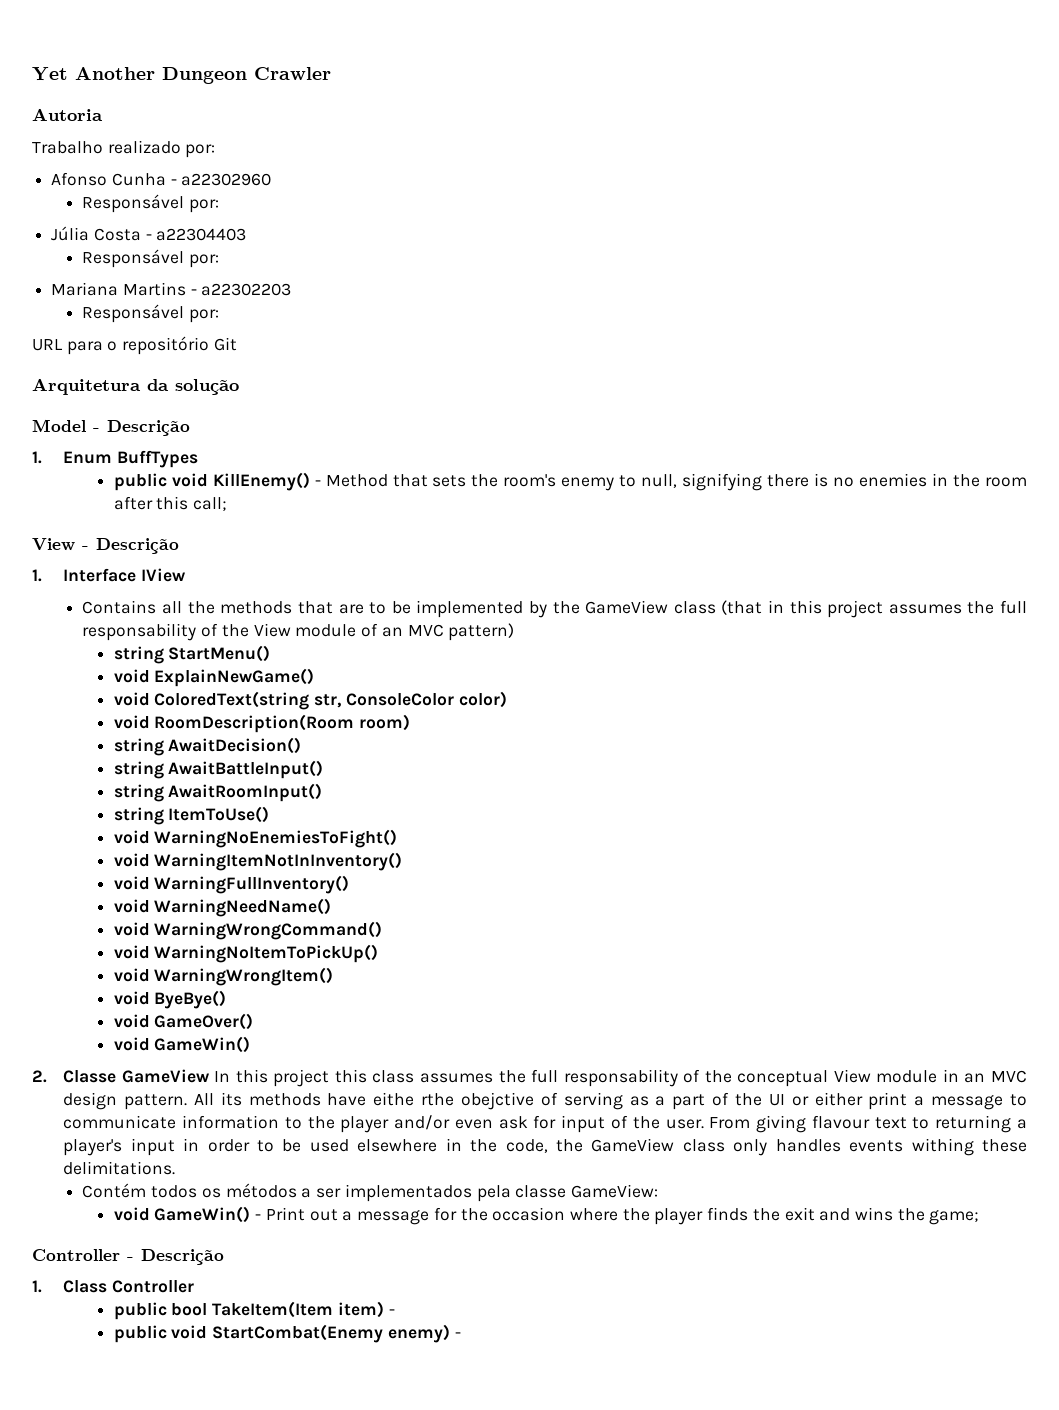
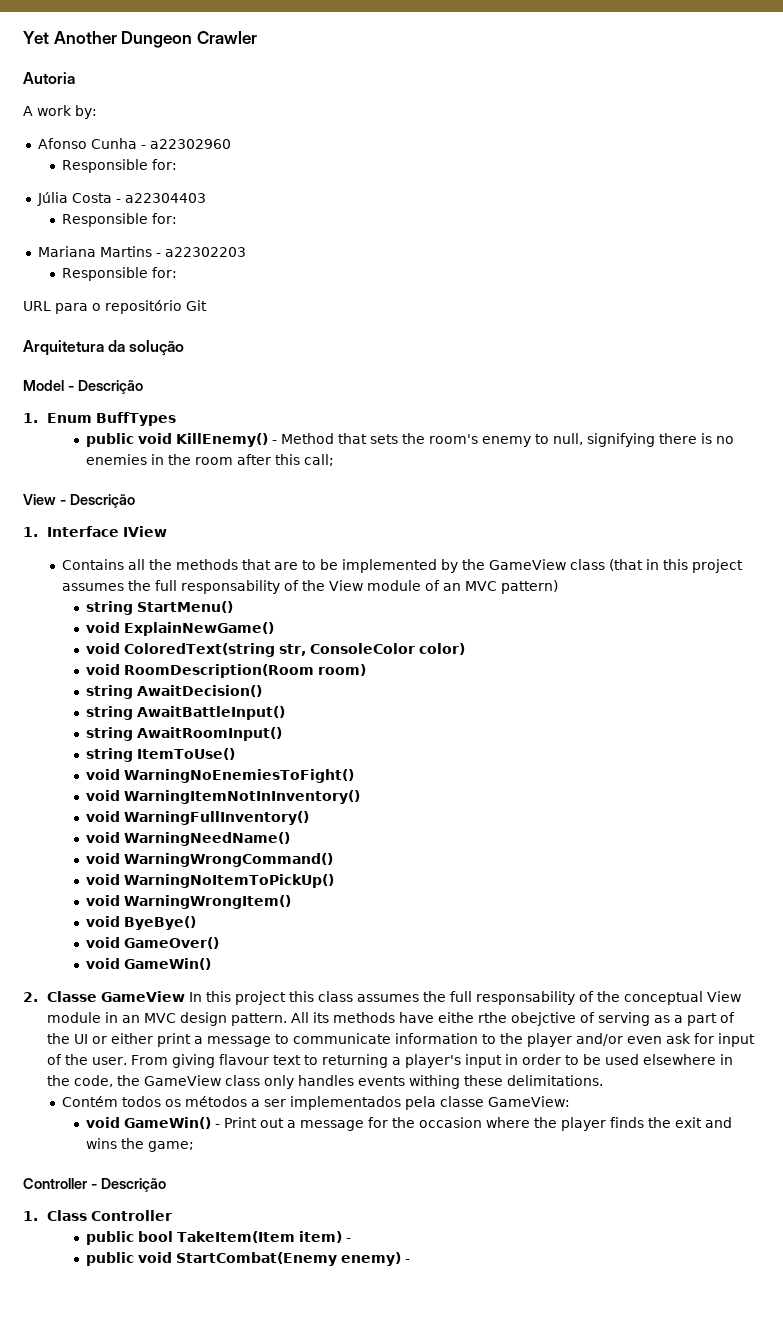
[32,140,216,158] Trabalho realizado por: -> [23,105,97,119] A work by:
[82,194,220,213] Responsável por: -> [62,159,178,173] Responsible for:
[82,249,220,268] Responsável por: -> [62,213,178,227] Responsible for:
[82,304,220,323] Responsável por: -> [62,267,178,281] Responsible for:

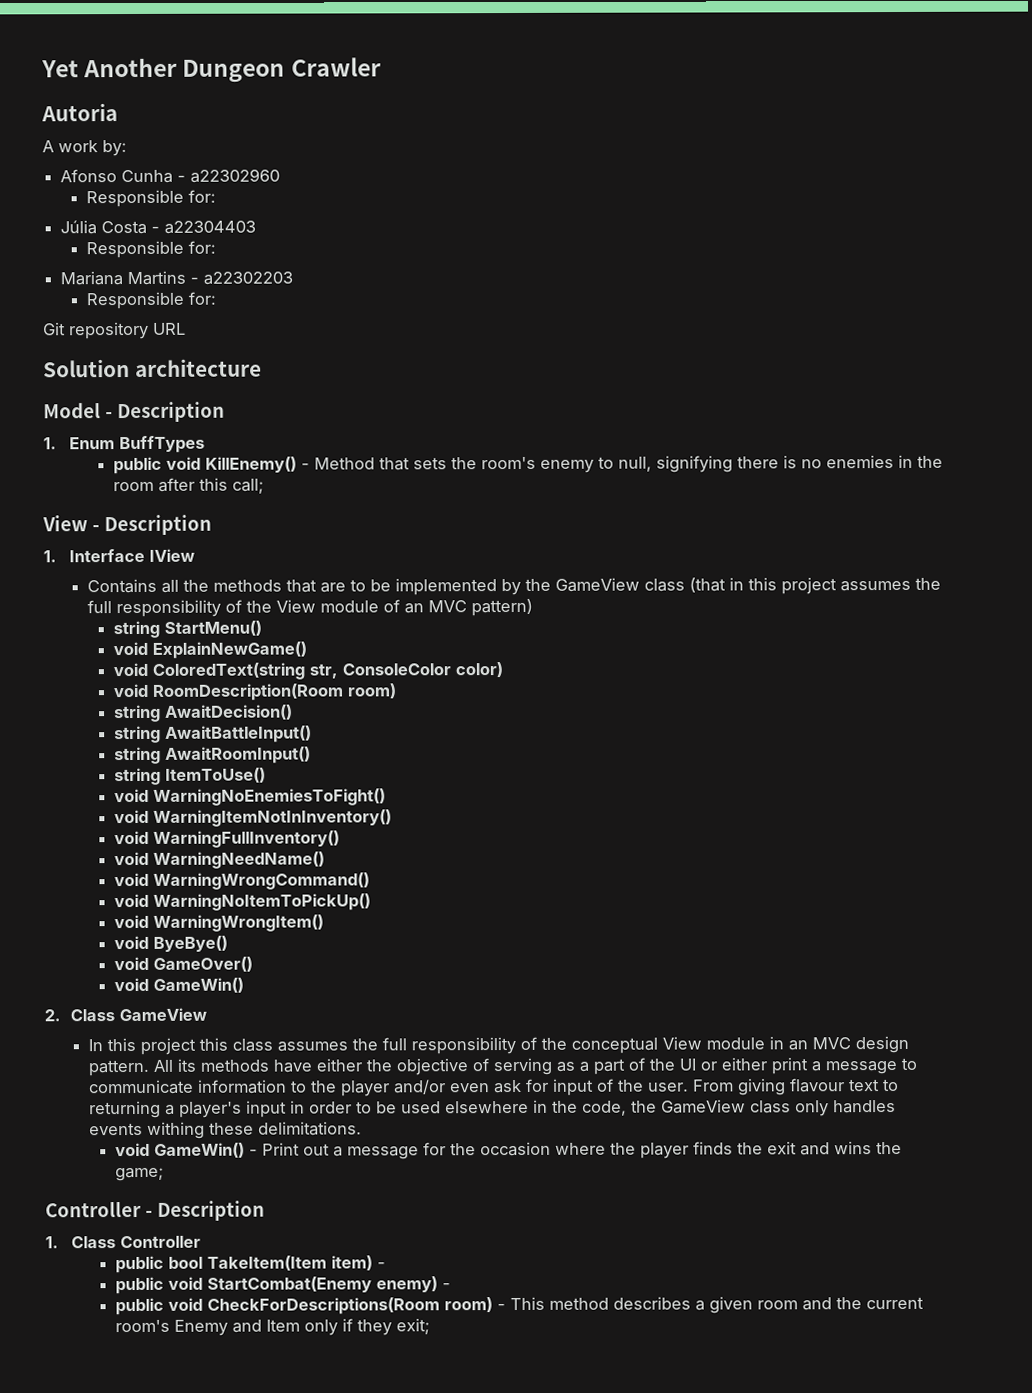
(178, 272) none -> [43,321,149,340] Git repository
[55,300,207,314] [23,340,185,356] para o repositório Git // Arquitetura da solução -> [43,358,262,378] // Solution architecture
[77,380,143,394] Descrição -> [116,401,225,423] Description
[69,494,135,508] Descrição -> [103,514,212,536] Description
[181,580,281,594] responsability -> [116,599,222,618] responsibility
[47,991,186,1002] Classe GameView -> [69,1007,207,1022] Class GameView //
[476,991,576,1005] responsability -> [411,1036,517,1055] responsibility
[438,1012,577,1026] eithe rthe obejctive -> [316,1058,469,1076] either the objective
[62,1096,571,1110] // Contém todos os métodos a ser implementados pela classe GameView: -> (363, 1128) none
[100,1178,166,1192] Descrição -> [156,1200,265,1221] Description
(411, 1261) none -> [115,1296,925,1316] [115,1318,431,1336] // public void CheckForDescriptions(Room room) - This method describes a given room and the current room's Enemy and Item only if they exit;

